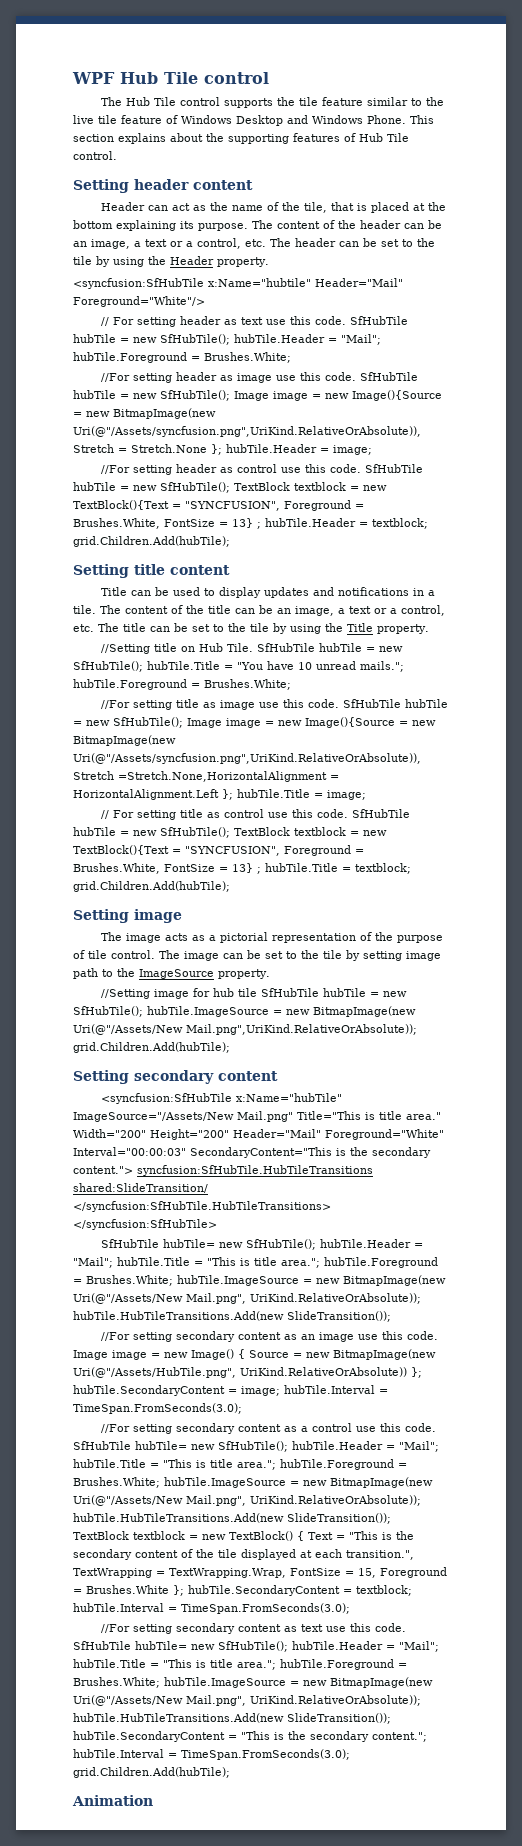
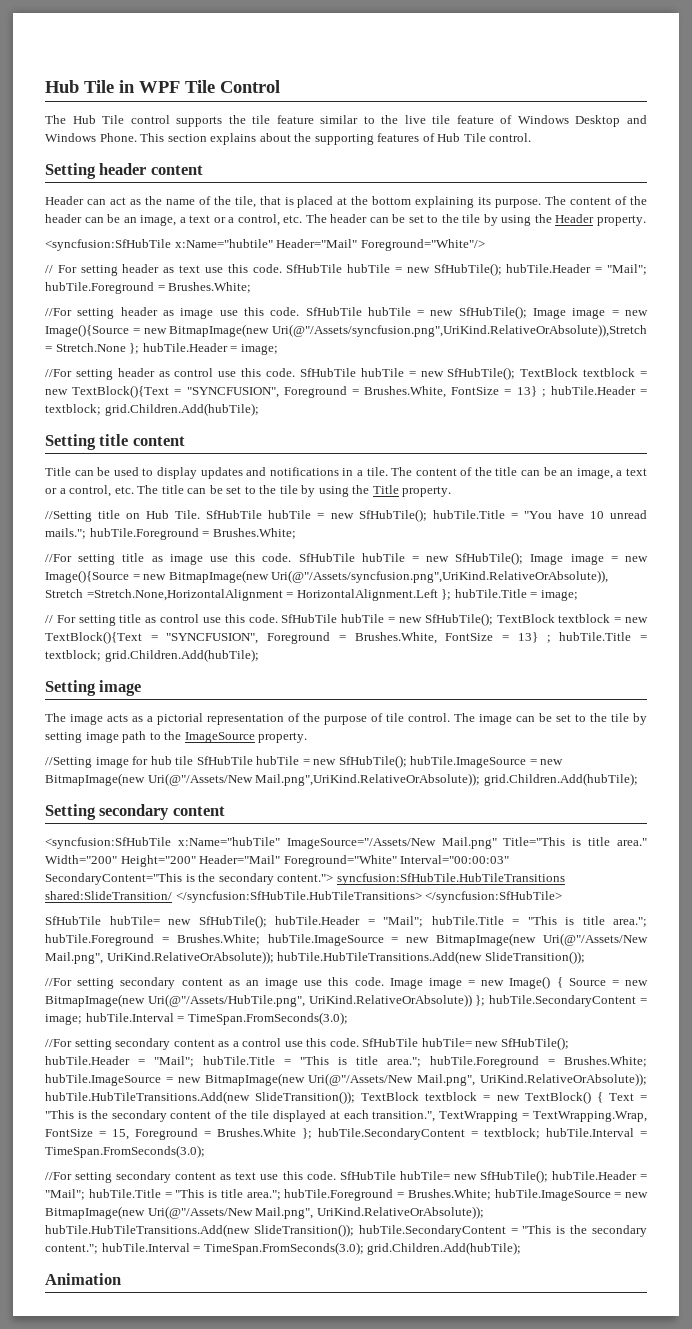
[72,72,269,84] WPF Hub Tile control -> [45,80,280,93] Hub Tile in WPF Tile Control

